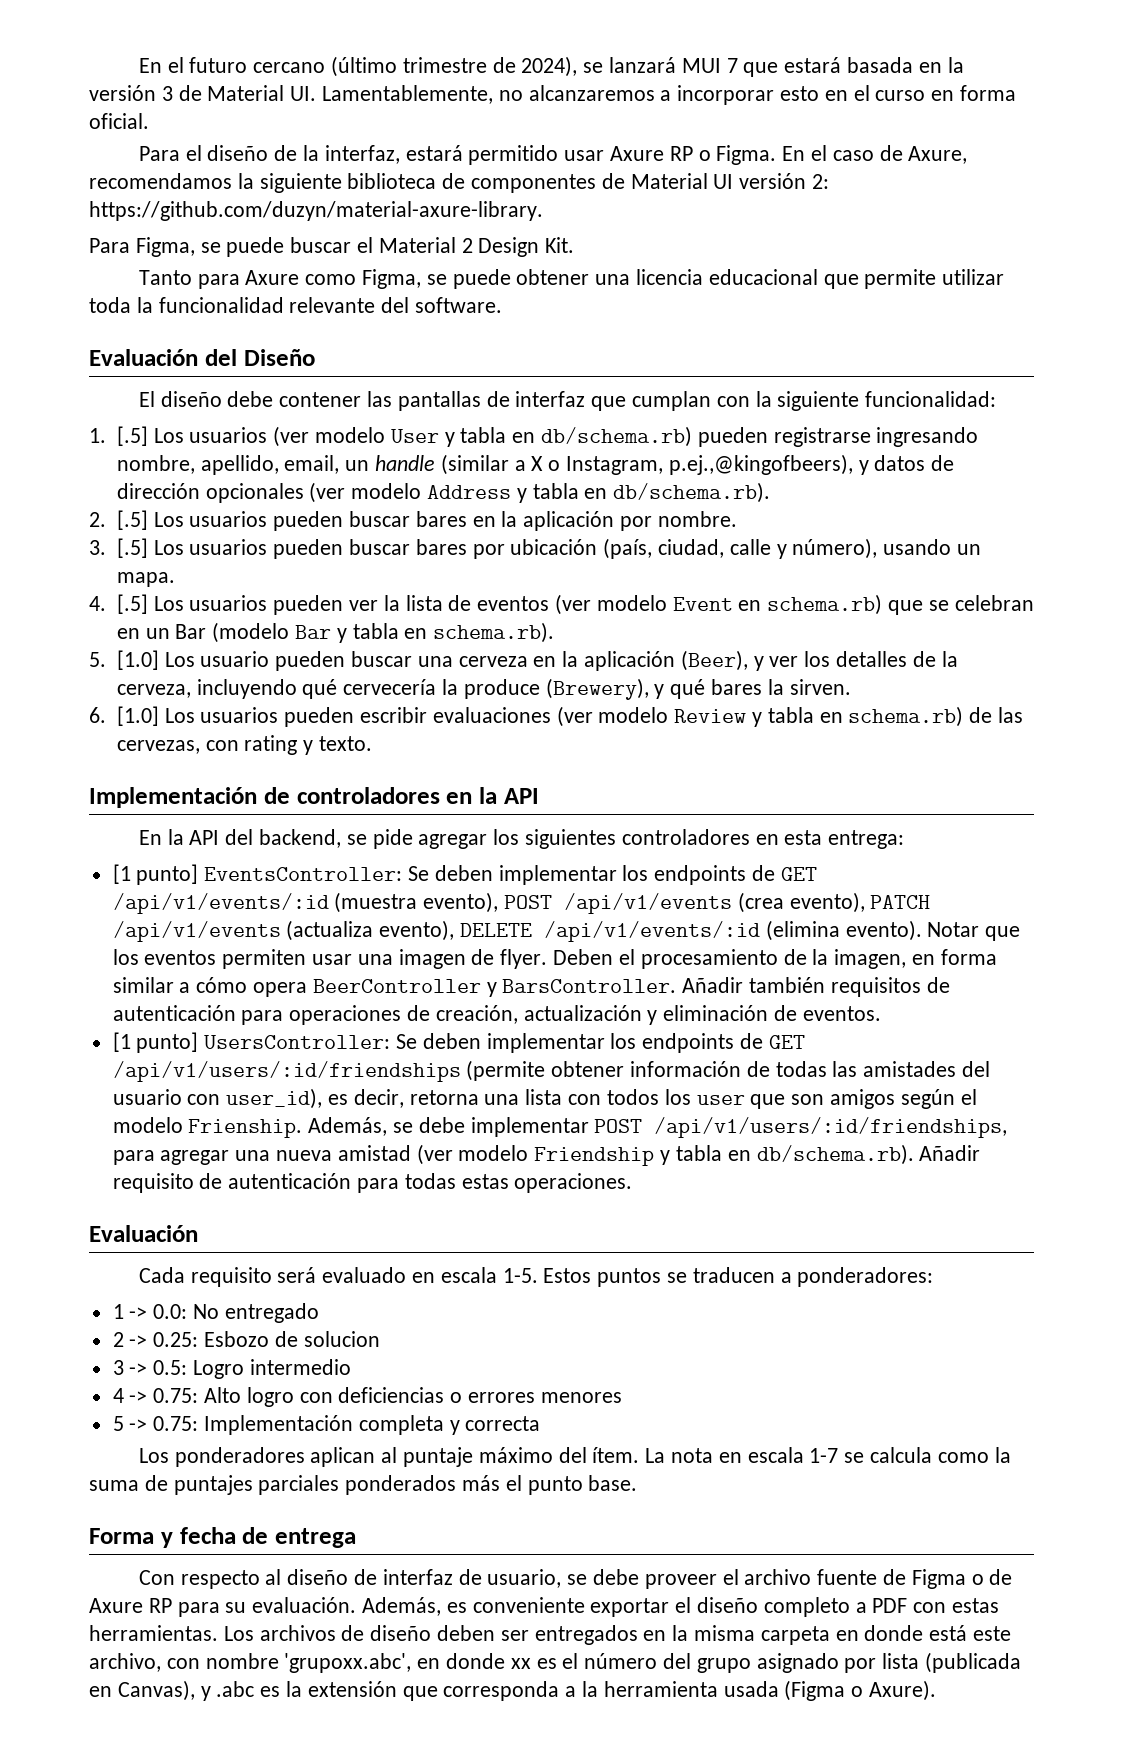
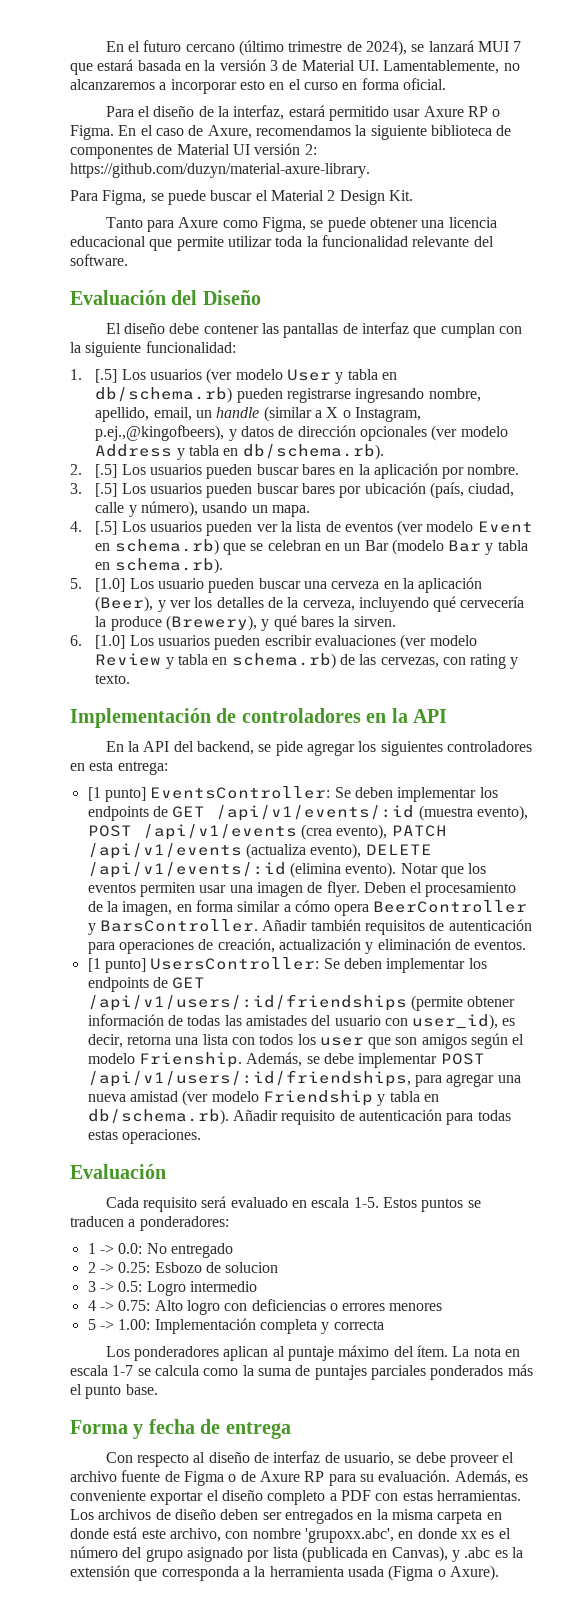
[153,1416,199,1431] 0.75: -> [118,1319,151,1330] 1.00:

